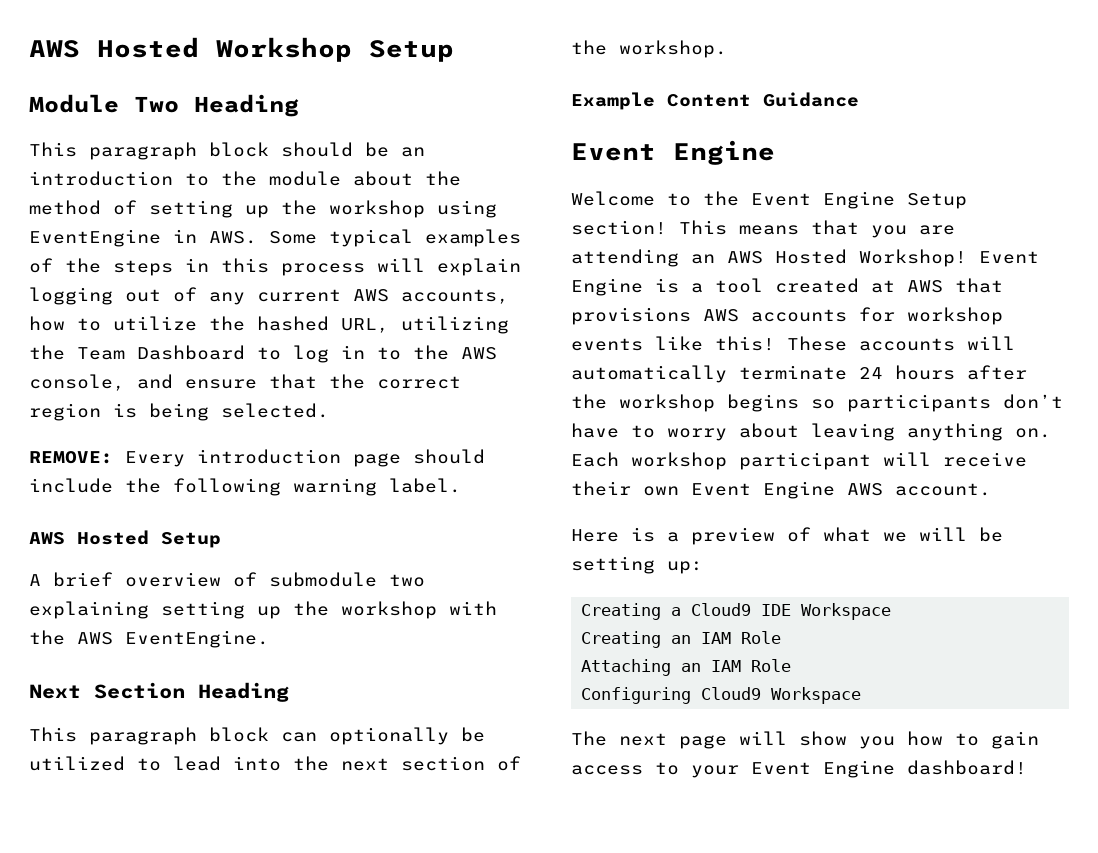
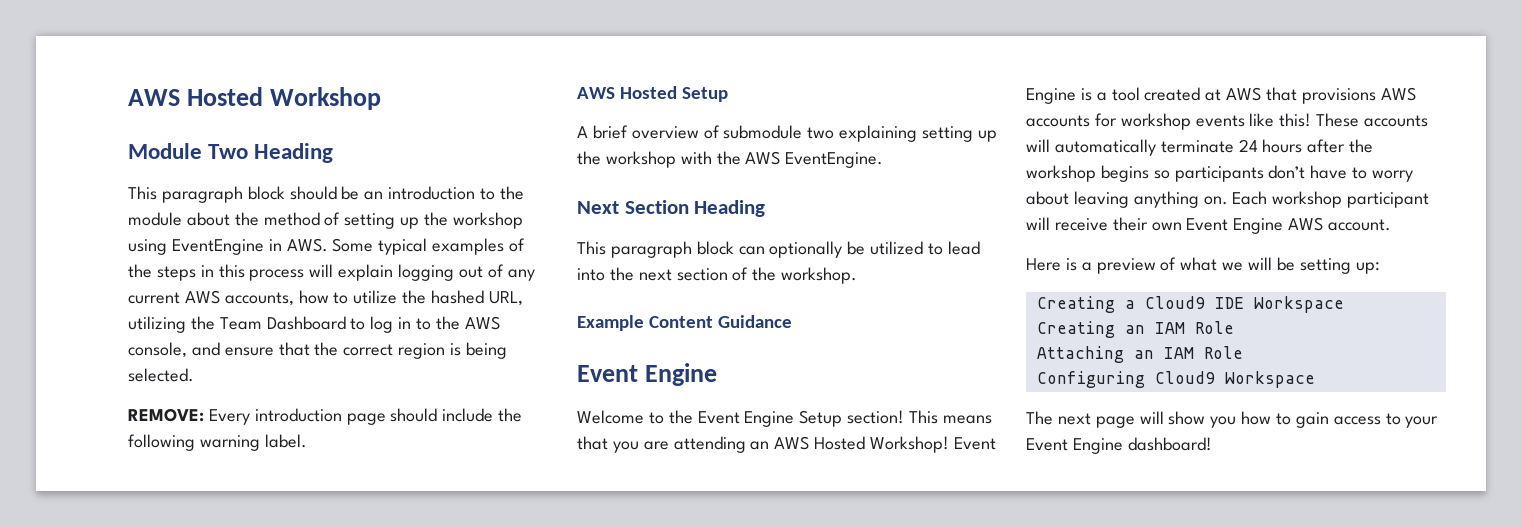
[369,40,454,62] Setup -> (381, 98) none

